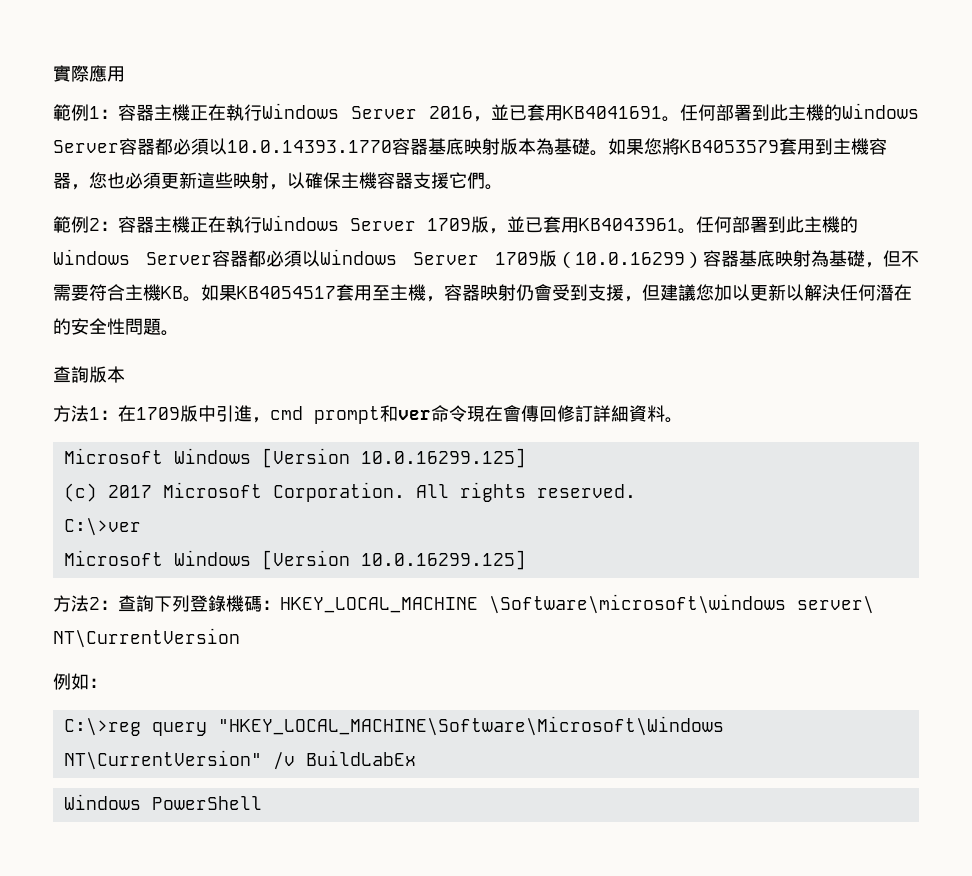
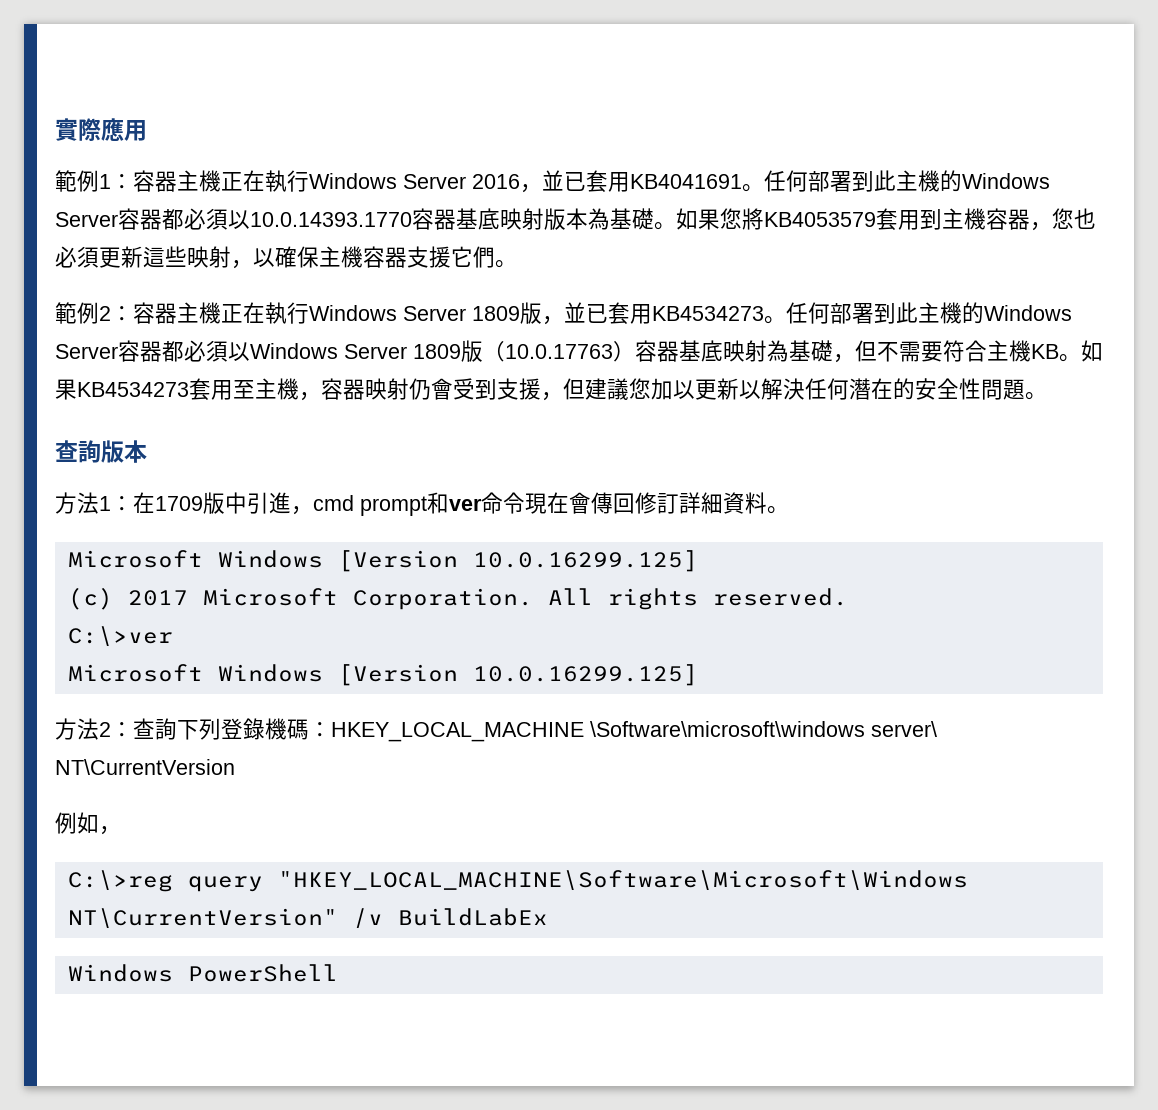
[427,218,471,231] 1709 -> [472,306,520,321] 1809
[579,218,678,231] KB4043961 -> [652,306,764,321] KB4534273
[495,250,685,268] 1709版（10.0.16299 -> [413,340,613,362] 1809版（10.0.17763
[237,286,336,299] KB4054517 -> [77,382,189,397] KB4534273
[89,678,107,688] ： -> [99,826,121,835] ，

